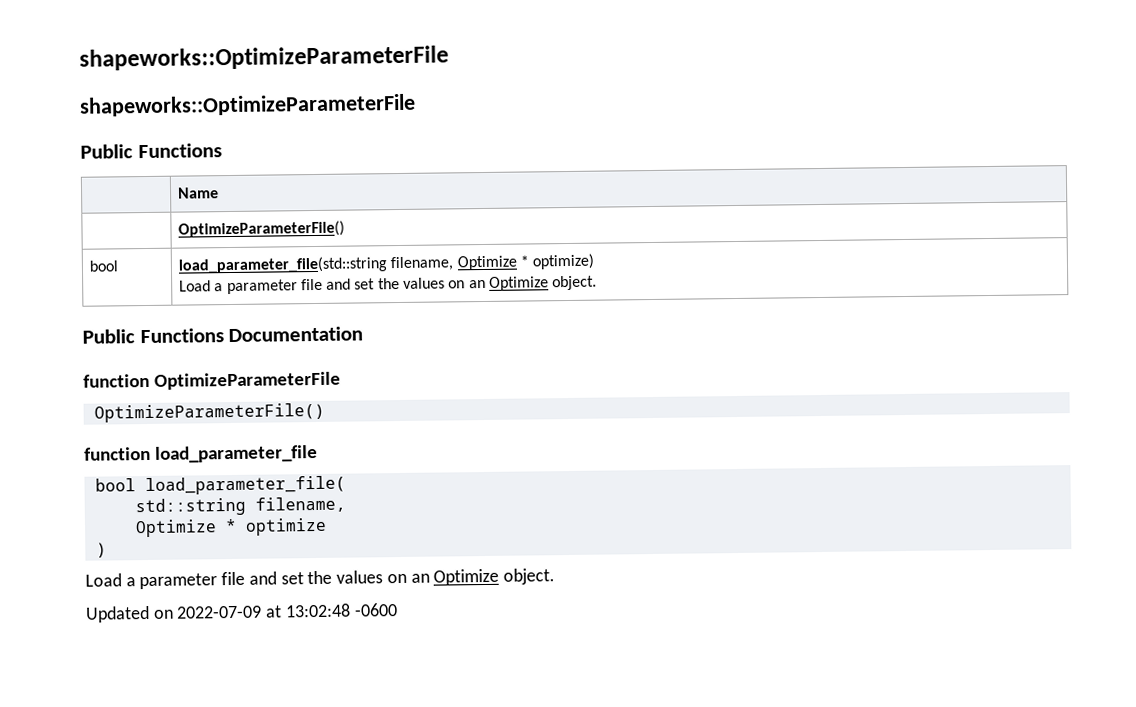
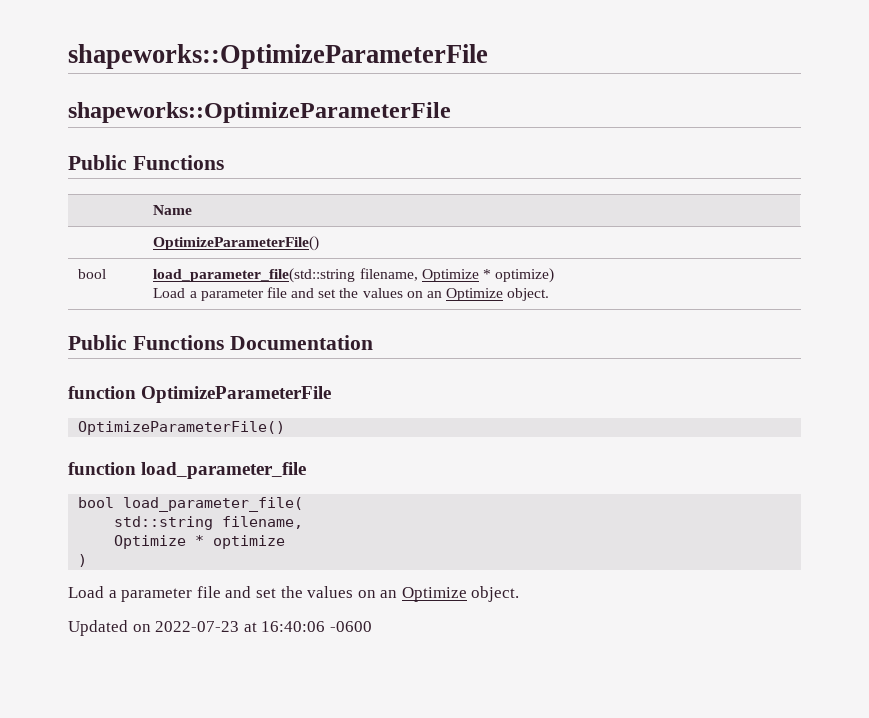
[176,603,351,619] 2022-07-09 at 13:02:48 -> [155,621,326,632] 2022-07-23 at 16:40:06

